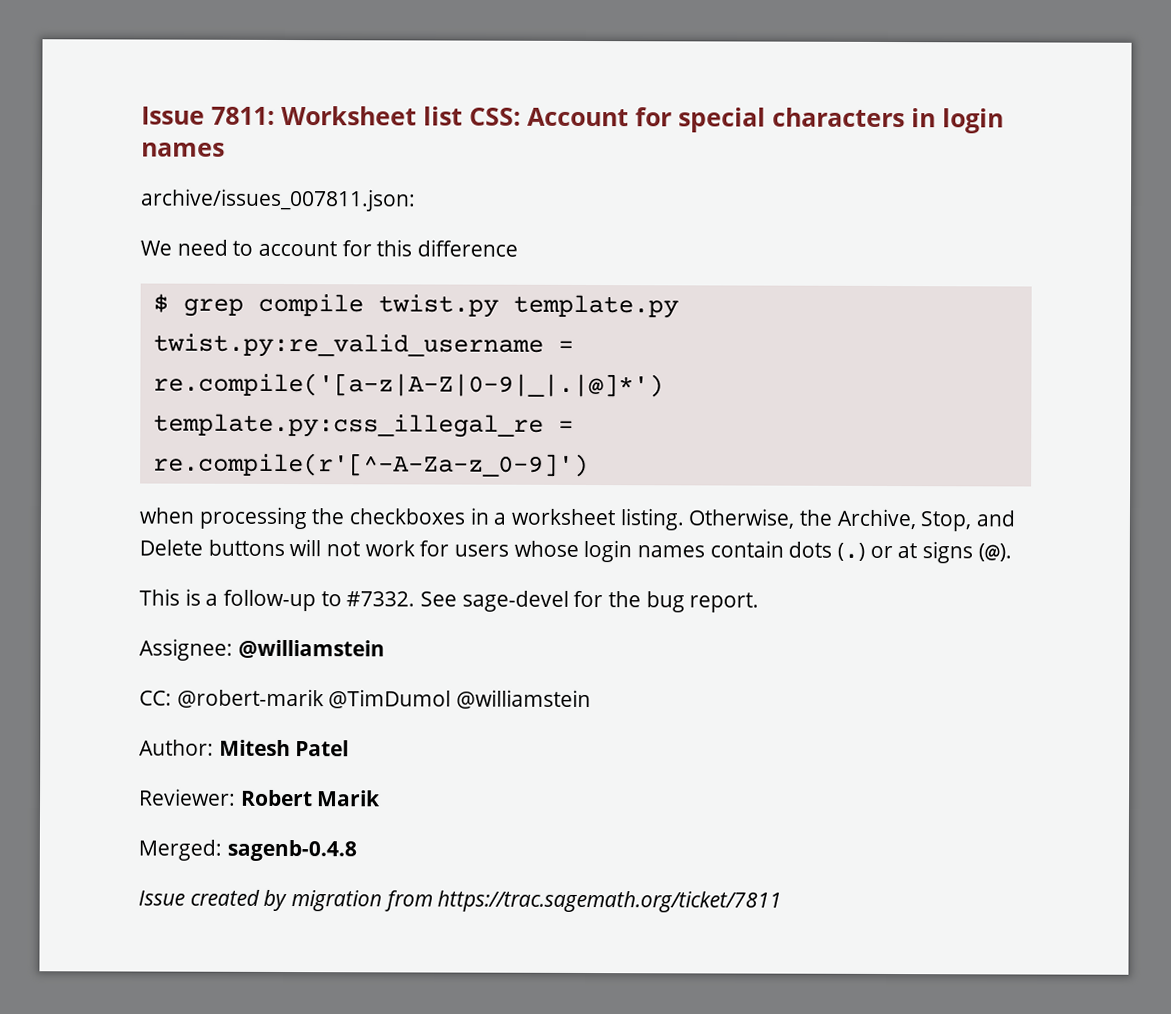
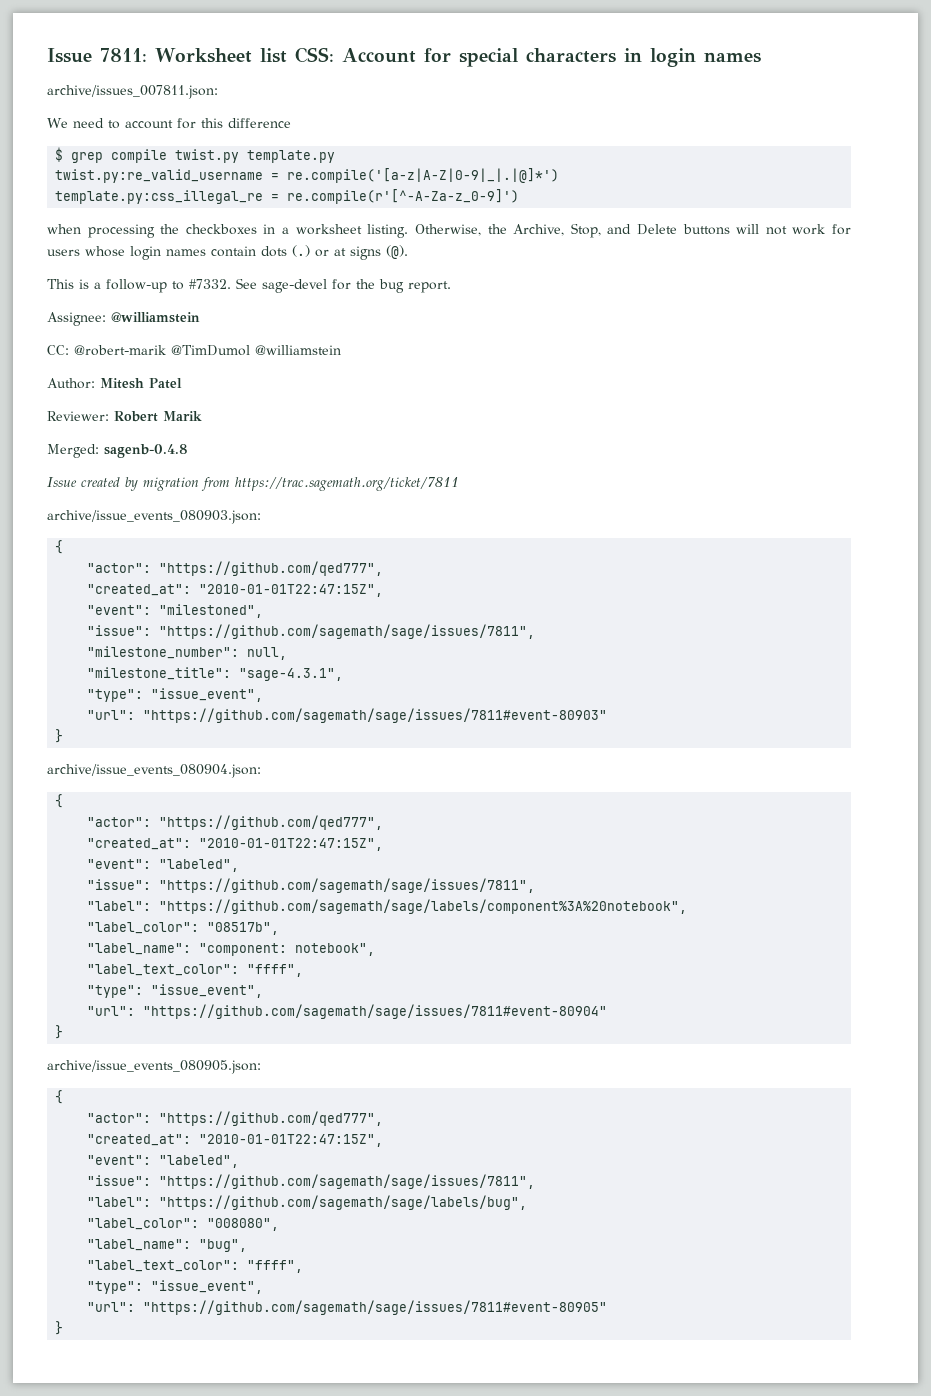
(783, 901) none -> [47,510,261,524] [55,540,64,554] [87,561,384,576] [87,584,384,597] [87,604,264,618] [87,624,536,639] [87,646,288,660] [87,667,344,681] [87,688,264,702] [87,708,608,723] [55,729,64,743] [47,764,261,778] [55,794,64,808] [87,815,384,830] [87,838,384,851] [87,859,240,872] [87,878,536,893] [87,899,688,914] [87,922,280,935] [87,943,376,956] [87,964,304,977] [87,984,264,998] [87,1004,608,1019] [55,1025,64,1039] [47,1060,261,1074] [55,1090,64,1104] [87,1111,384,1126] [87,1134,384,1147] [87,1155,240,1168] [87,1174,536,1189] [87,1195,528,1210] [87,1218,280,1231] [87,1239,248,1252] [87,1260,304,1273] [87,1280,264,1294] [87,1300,608,1315] [55,1321,64,1335] // archive/issue_events_080903.json: // { // "actor": "https://github.com/qed777", // "created_at": "2010-01-01T22:47:15Z", // "event": "milestoned", // "issue": "https://github.com/sagemath/sage/issues/7811", // "milestone_number": null, // "milestone_title": "sage-4.3.1", // "type": "issue_event", // "url": "https://github.com/sagemath/sage/issues/7811#event-80903" // } // archive/issue_events_080904.json: // { // "actor": "https://github.com/qed777", // "created_at": "2010-01-01T22:47:15Z", // "event": "labeled", // "issue": "https://github.com/sagemath/sage/issues/7811", // "label": "https://github.com/sagemath/sage/labels/component%3A%20notebook", // "label_color": "08517b", // "label_name": "component: notebook", // "label_text_color": "ffff", // "type": "issue_event", // "url": "https://github.com/sagemath/sage/issues/7811#event-80904" // } // archive/issue_events_080905.json: // { // "actor": "https://github.com/qed777", // "created_at": "2010-01-01T22:47:15Z", // "event": "labeled", // "issue": "https://github.com/sagemath/sage/issues/7811", // "label": "https://github.com/sagemath/sage/labels/bug", // "label_color": "008080", // "label_name": "bug", // "label_text_color": "ffff", // "type": "issue_event", // "url": "https://github.com/sagemath/sage/issues/7811#event-80905" // }

